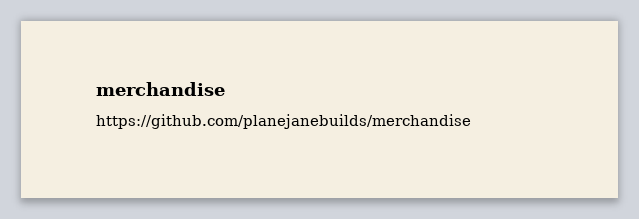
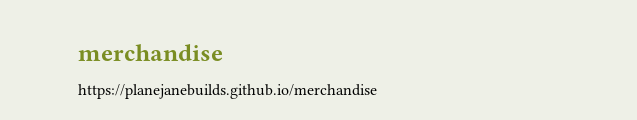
[96,114,471,129] https://github.com/planejanebuilds/merchandise -> [78,84,377,99] https://planejanebuilds.github.io/merchandise

